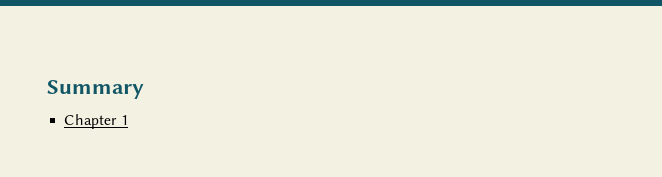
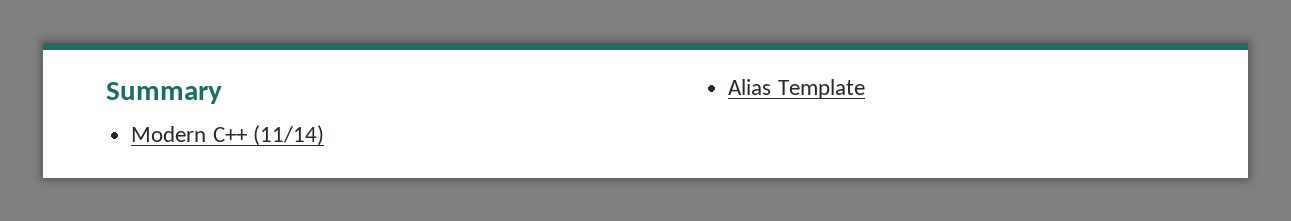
[64,114,129,129] Chapter 1 -> [131,125,324,146] [728,79,865,99] Modern C++ (11/14) // Alias Template

